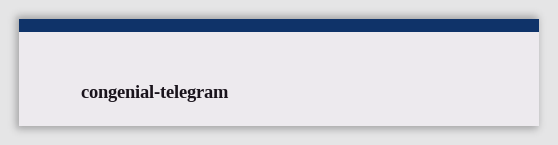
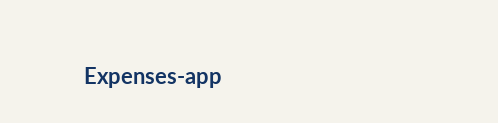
[81,85,229,102] congenial-telegram -> [84,67,222,88] Expenses-app

